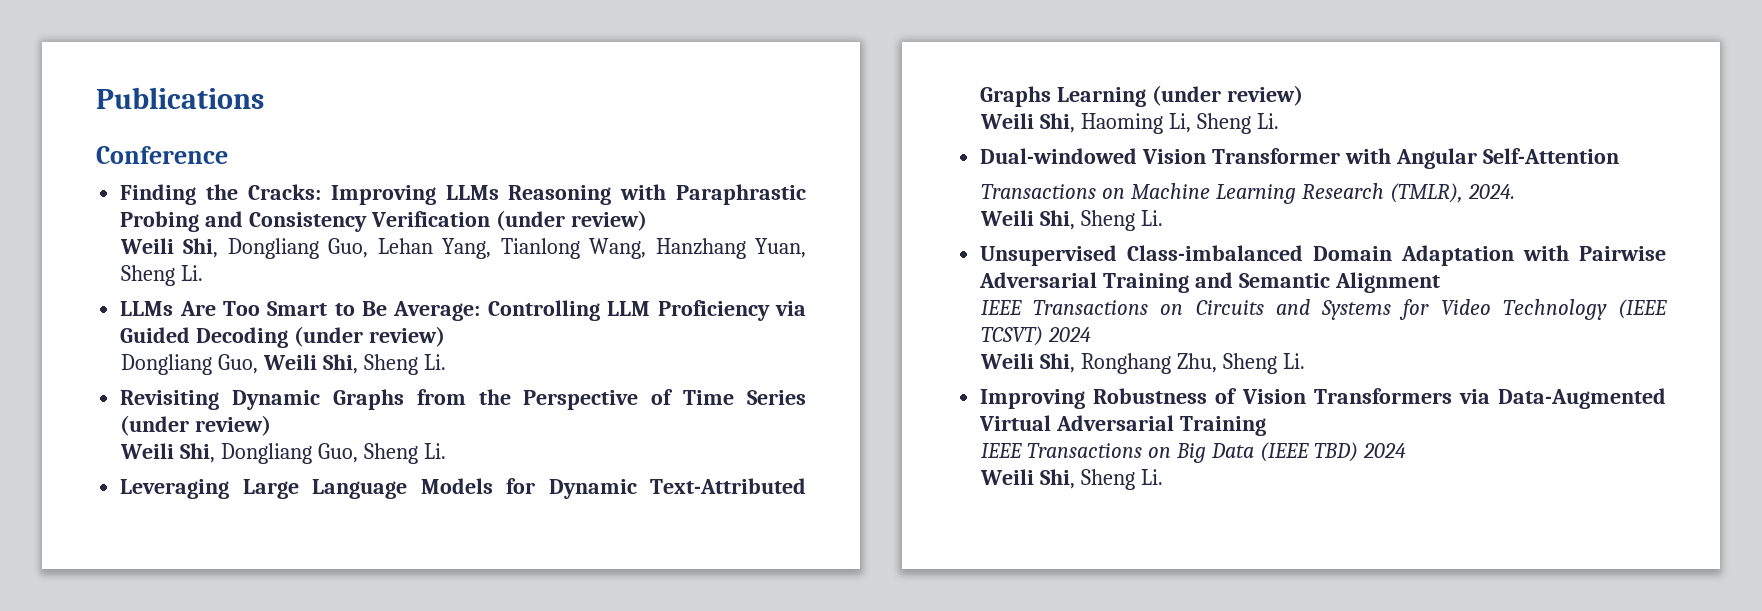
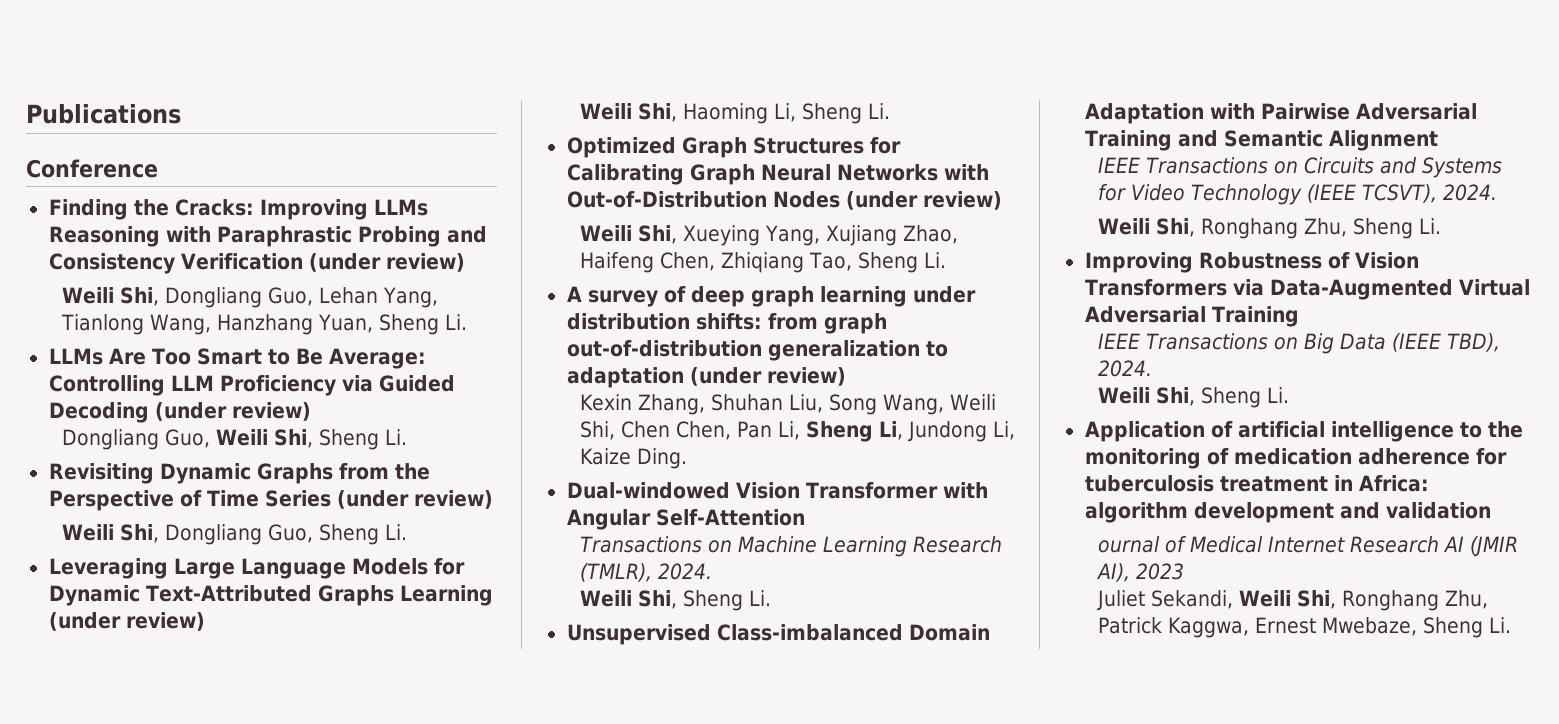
(1279, 121) none -> [566,137,901,158] [566,164,989,185] [566,191,1002,210] [579,225,958,246] [579,252,946,273] [566,286,976,307] [566,313,887,334] [566,340,948,361] [566,367,846,388] [579,394,996,415] [579,421,1015,442] [579,448,687,469] // Optimized Graph Structures for Calibrating Graph Neural Networks with Out-of-Distribution Nodes (under review) // Weili Shi, Xueying Yang, Xujiang Zhao, Haifeng Chen, Zhiqiang Tao, Sheng Li. // A survey of deep graph learning under distribution shifts: from graph out-of-distribution generalization to adaptation (under review) // Kexin Zhang, Shuhan Liu, Song Wang, Weili Shi, Chen Chen, Pan Li, Sheng Li, Jundong Li, Kaize Ding.
[980,326,1091,346] TCSVT) 2024 -> [1361,184,1497,203] TCSVT), 2024.
[1313,442,1406,462] [979,469,1163,490] TBD) 2024 // Weili Shi, Sheng Li. -> [1446,333,1500,352] [1097,360,1152,377] [1097,387,1289,408] [1084,421,1523,442] [1084,448,1507,469] [1084,475,1429,492] [1084,502,1491,523] [1097,536,1518,557] [1096,563,1184,582] [1096,590,1488,611] [1097,617,1511,638] TBD), 2024. // Weili Shi, Sheng Li. // Application of artificial intelligence to the monitoring of medication adherence for tuberculosis treatment in Africa: algorithm development and validation // ournal of Medical Internet Research AI (JMIR AI), 2023 // Juliet Sekandi, Weili Shi, Ronghang Zhu, Patrick Kaggwa, Ernest Mwebaze, Sheng Li.

